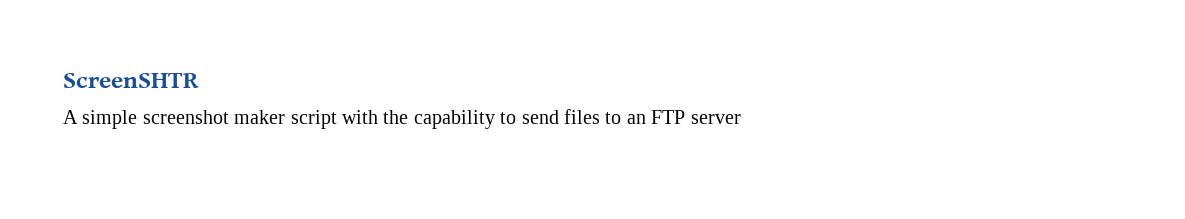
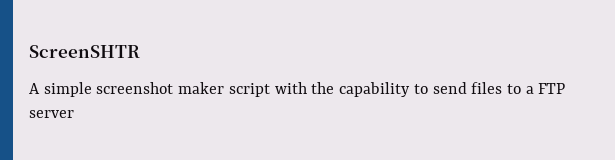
[626,114,646,124] an -> [525,86,534,94] a

